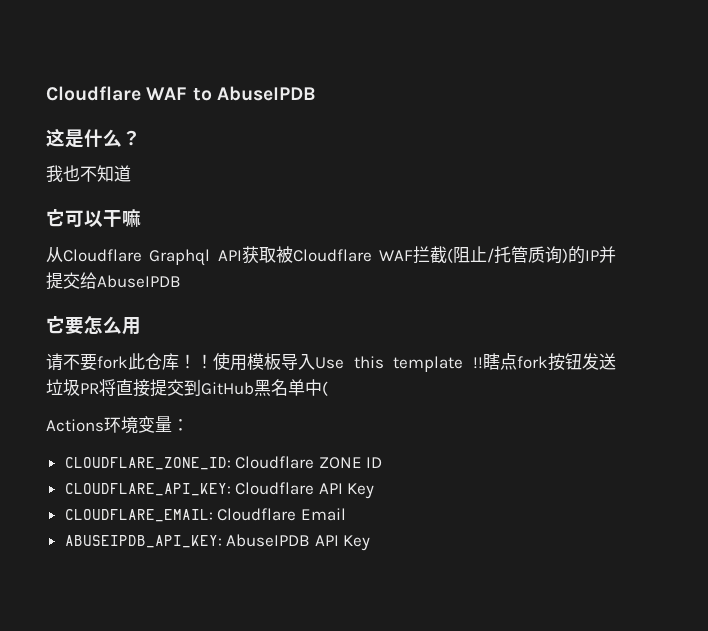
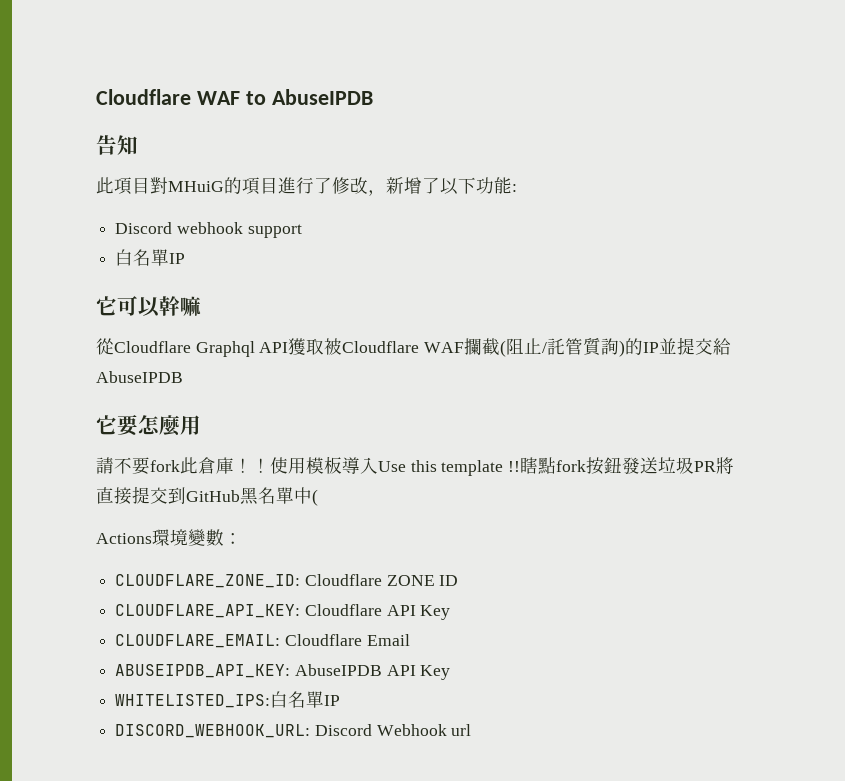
[46,128,141,148] [46,165,131,182] 这是什么？ // 我也不知道 -> [96,135,138,155] [96,177,517,196] [115,222,302,238] [115,249,186,266] 告知 // 此項目對MHuiG的項目進行了修改，新增了以下功能: // Discord webhook support // 白名單IP
[103,210,122,227] 干 -> [159,296,180,316] 幹
[46,247,63,263] 从 -> [96,338,114,355] 從
[241,246,259,264] 获 -> [288,338,307,355] 獲
[413,246,430,263] 拦 -> [464,338,483,355] 攔
[494,246,562,264] 托管质询 -> [547,338,620,356] 託管質詢
[599,246,616,263] [46,272,97,290] 并提交给 -> [659,337,732,355] 並提交給
[103,316,122,334] 么 -> [159,415,180,436] 麼
[46,353,63,371] 请 -> [96,457,114,474] 請
[145,353,179,370] 仓库 -> [198,457,234,474] 倉庫
[281,354,298,370] 导 -> [342,457,360,474] 導
[500,353,599,371] 点fork按钮发 -> [538,457,641,475] 點fork按鈕發
[99,379,116,396] 将 -> [716,457,735,474] 將
[288,379,305,396] 单 -> [276,487,294,504] 單
[104,416,172,434] 环境变量 -> [152,529,224,546] 環境變數
(371, 543) none -> [115,691,341,708] [115,724,472,738] // WHITELISTED_IPS:白名單IP // DISCORD_WEBHOOK_URL: Discord Webhook url

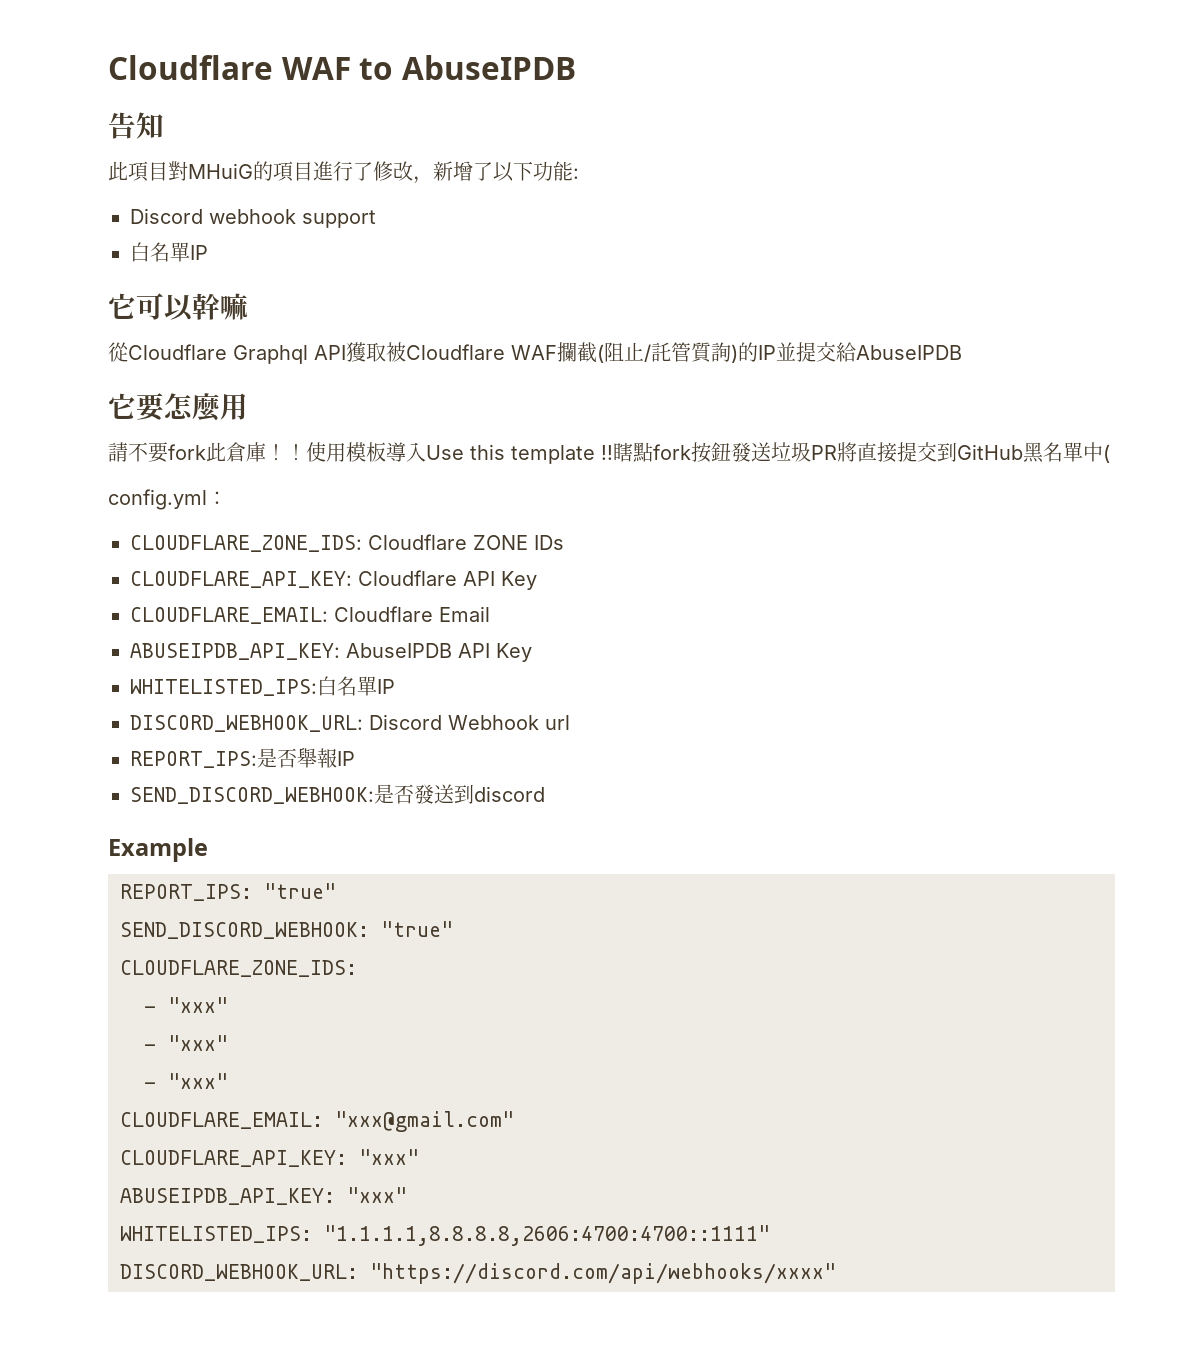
[96,529,242,546] [115,574,301,588] Actions環境變數： // CLOUDFLARE_ZONE_ID: -> [108,489,227,510] [130,535,362,552] config.yml： // CLOUDFLARE_ZONE_IDS:
[439,575,459,586] ID -> [534,535,564,550] IDs
(472, 730) none -> [130,747,355,768] [130,784,545,804] [108,838,208,862] [120,883,336,901] [120,921,453,939] [120,960,357,977] [144,997,228,1013] [144,1035,228,1051] [144,1073,228,1089] [120,1111,514,1132] [120,1149,419,1167] [120,1187,407,1205] [120,1225,770,1246] [120,1263,836,1284] // REPORT_IPS:是否舉報IP // SEND_DISCORD_WEBHOOK:是否發送到discord // Example // REPORT_IPS: "true" // SEND_DISCORD_WEBHOOK: "true" // CLOUDFLARE_ZONE_IDS: // - "xxx" // - "xxx" // - "xxx" // CLOUDFLARE_EMAIL: "xxx@gmail.com" // CLOUDFLARE_API_KEY: "xxx" // ABUSEIPDB_API_KEY: "xxx" // WHITELISTED_IPS: "1.1.1.1,8.8.8.8,2606:4700:4700::1111" // DISCORD_WEBHOOK_URL: "https://discord.com/api/webhooks/xxxx"

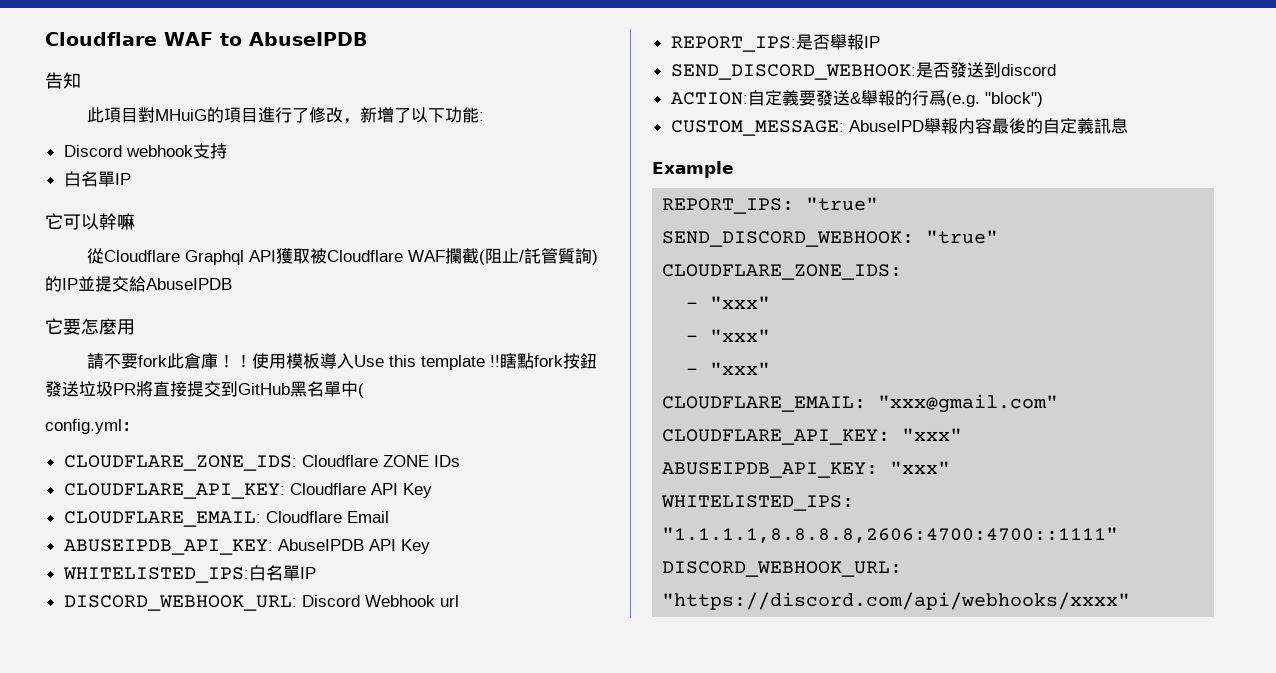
[302,210,376,228] support -> [192,143,227,159] 支持
(545, 794) none -> [670,90,1043,107] [670,118,1128,136] // ACTION:自定義要發送&舉報的行爲(e.g. "block") // CUSTOM_MESSAGE: AbuseIPD舉報内容最後的自定義訊息

